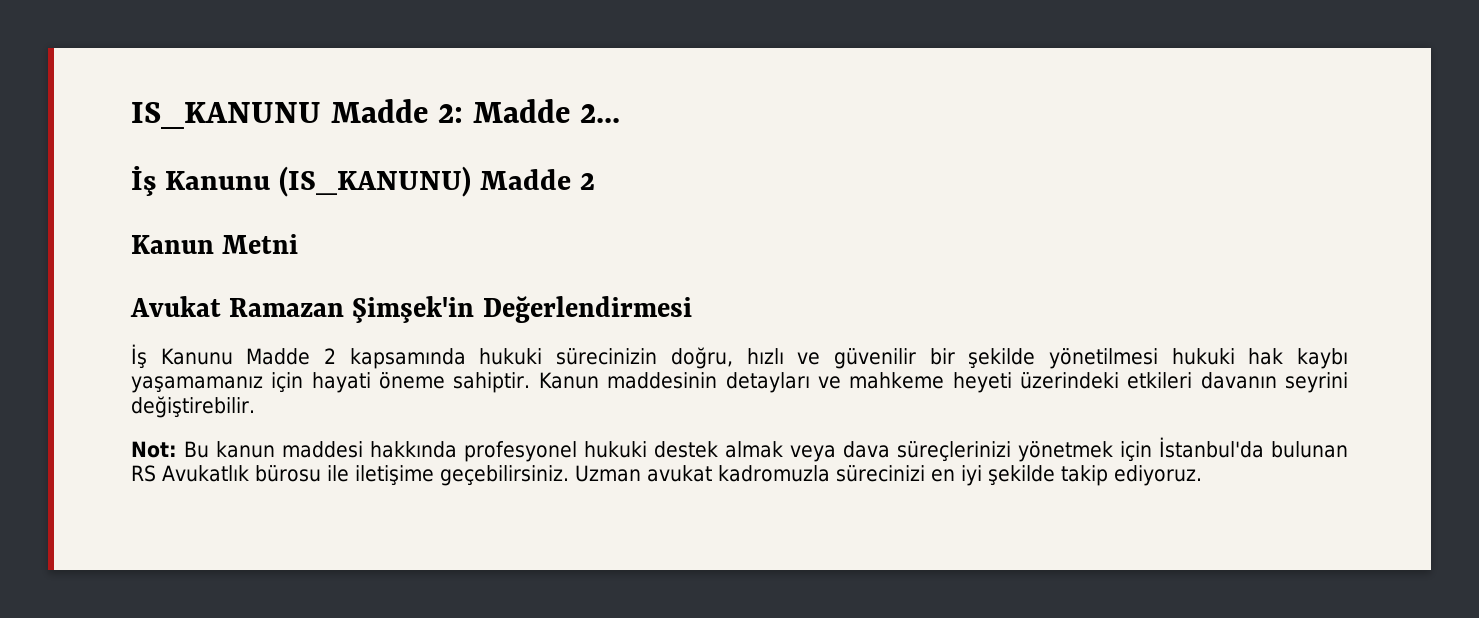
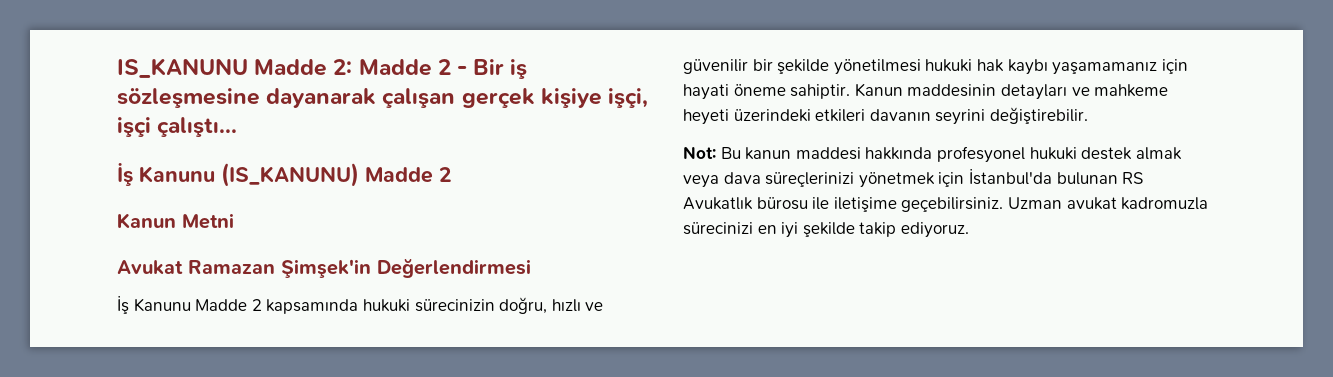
[580,104,621,123] 2... -> [437,59,528,79] [117,88,649,108] [117,117,238,137] 2 - Bir iş sözleşmesine dayanarak çalışan gerçek kişiye işçi, işçi çalıştı...

